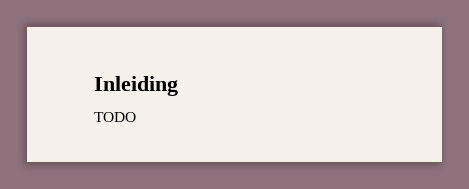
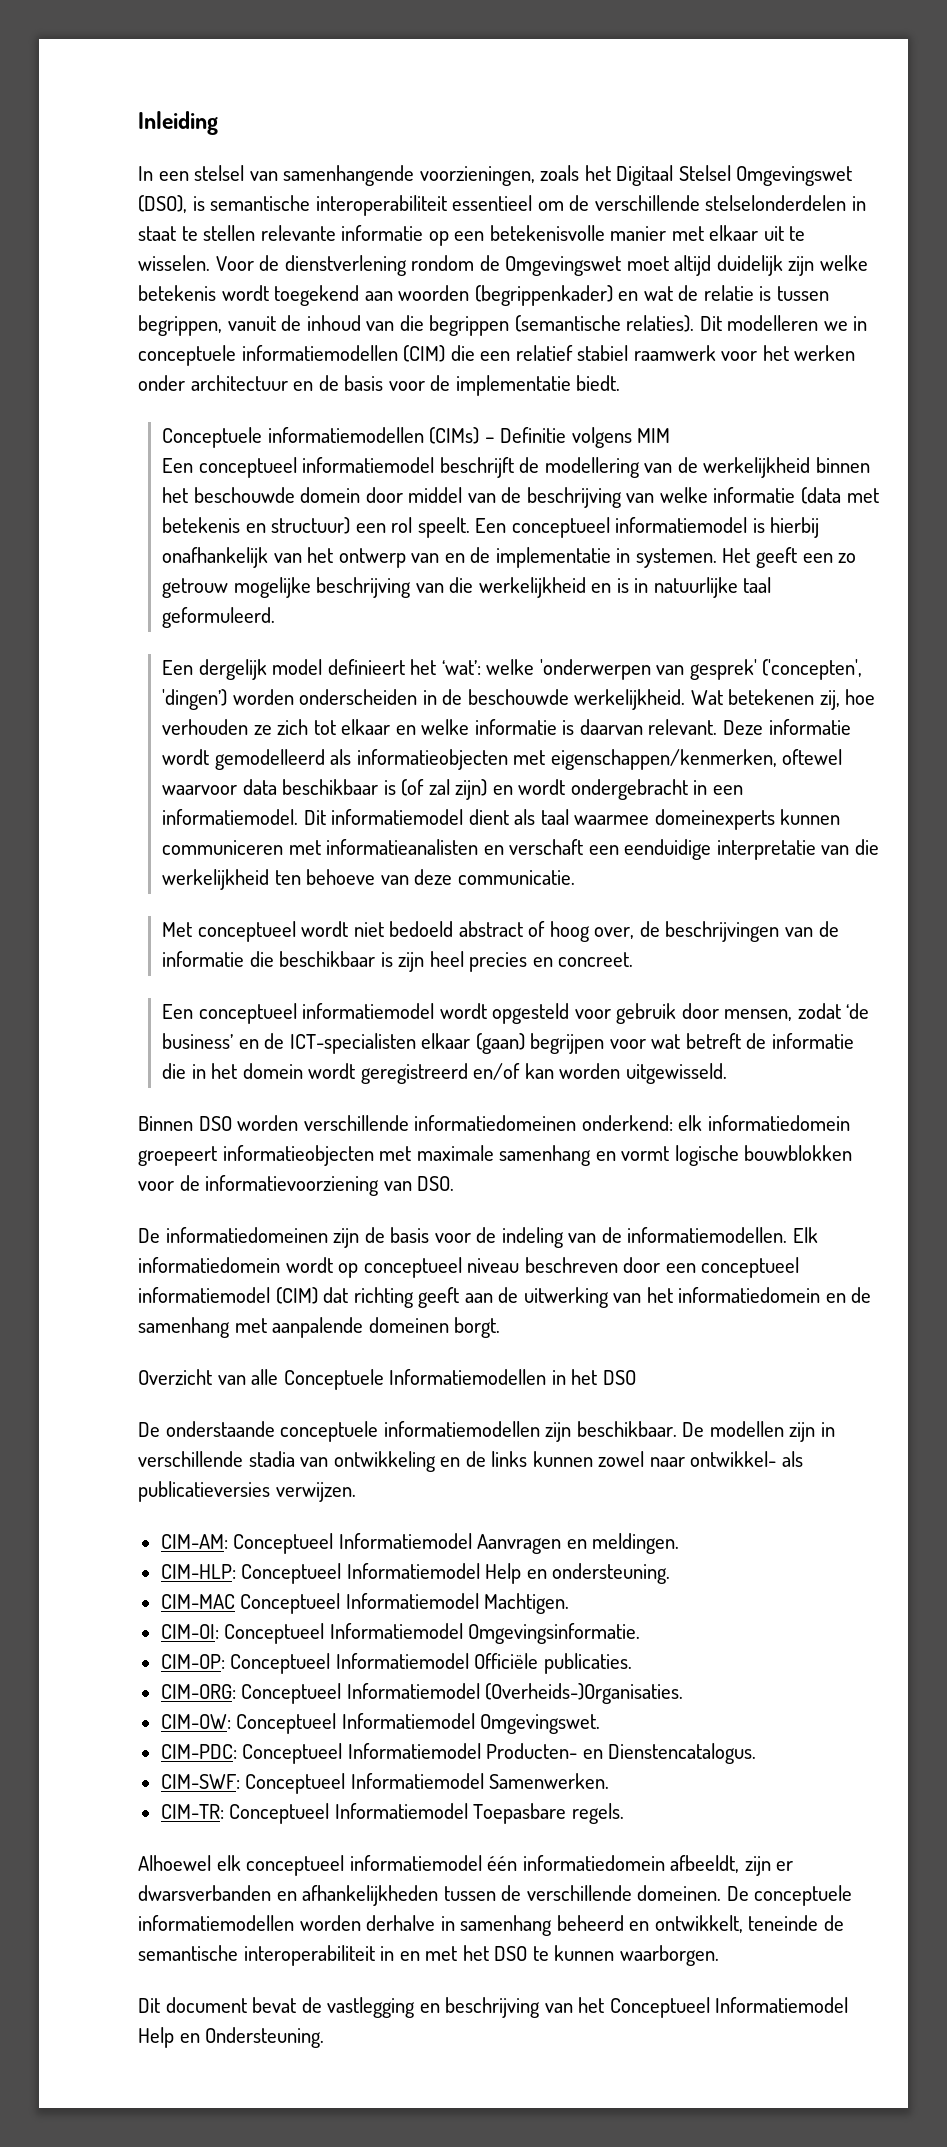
[94,112,136,122] TODO -> [138,165,853,186] [138,195,866,216] [138,225,806,246] [138,255,868,276] [138,285,829,306] [138,315,868,336] [138,345,856,366] [138,375,621,396] [162,427,671,448] [162,457,870,478] [162,487,879,508] [162,517,820,538] [162,547,857,568] [162,577,772,598] [162,607,276,628] [162,659,863,680] [162,689,876,710] [162,719,851,735] [162,749,843,770] [162,779,744,800] [162,809,841,830] [162,839,879,860] [162,869,575,890] [162,921,839,942] [162,951,634,972] [162,1003,870,1024] [162,1033,855,1054] [162,1063,727,1084] [138,1115,850,1131] [138,1145,853,1166] [138,1175,455,1196] [138,1227,818,1248] [138,1257,800,1278] [138,1287,872,1308] [138,1317,501,1338] [138,1369,636,1390] [138,1421,835,1442] [138,1451,803,1472] [138,1481,356,1502] [160,1533,680,1554] [160,1563,671,1584] [160,1593,570,1614] [160,1623,641,1644] [160,1653,632,1674] [160,1683,684,1704] [160,1713,601,1734] [160,1743,757,1764] [160,1773,610,1794] [160,1803,624,1824] [138,1855,794,1876] [138,1885,853,1906] [138,1915,844,1936] [138,1945,719,1966] [138,1997,849,2018] [138,2027,325,2048] In een stelsel van samenhangende voorzieningen, zoals het Digitaal Stelsel Omgevingswet (DSO), is semantische interoperabiliteit essentieel om de verschillende stelselonderdelen in staat te stellen relevante informatie op een betekenisvolle manier met elkaar uit te wisselen. Voor de dienstverlening rondom de Omgevingswet moet altijd duidelijk zijn welke betekenis wordt toegekend aan woorden (begrippenkader) en wat de relatie is tussen begrippen, vanuit de inhoud van die begrippen (semantische relaties). Dit modelleren we in conceptuele informatiemodellen (CIM) die een relatief stabiel raamwerk voor het werken onder architectuur en de basis voor de implementatie biedt. // Conceptuele informatiemodellen (CIMs) – Definitie volgens MIM // Een conceptueel informatiemodel beschrijft de modellering van de werkelijkheid binnen het beschouwde domein door middel van de beschrijving van welke informatie (data met betekenis en structuur) een rol speelt. Een conceptueel informatiemodel is hierbij onafhankelijk van het ontwerp van en de implementatie in systemen. Het geeft een zo getrouw mogelijke beschrijving van die werkelijkheid en is in natuurlijke taal geformuleerd. // Een dergelijk model definieert het ‘wat’: welke 'onderwerpen van gesprek' ('concepten', 'dingen’) worden onderscheiden in de beschouwde werkelijkheid. Wat betekenen zij, hoe verhouden ze zich tot elkaar en welke informatie is daarvan relevant. Deze informatie wordt gemodelleerd als informatieobjecten met eigenschappen/kenmerken, oftewel waarvoor data beschikbaar is (of zal zijn) en wordt ondergebracht in een informatiemodel. Dit informatiemodel dient als taal waarmee domeinexperts kunnen communiceren met informatieanalisten en verschaft een eenduidige interpretatie van die werkelijkheid ten behoeve van deze communicatie. // Met conceptueel wordt niet bedoeld abstract of hoog over, de beschrijvingen van de informatie die beschikbaar is zijn heel precies en concreet. // Een conceptueel informatiemodel wordt opgesteld voor gebruik door mensen, zodat ‘de business’ en de ICT-specialisten elkaar (gaan) begrijpen voor wat betreft de informatie die in het domein wordt geregistreerd en/of kan worden uitgewisseld. // Binnen DSO worden verschillende informatiedomeinen onderkend: elk informatiedomein groepeert informatieobjecten met maximale samenhang en vormt logische bouwblokken voor de informatievoorziening van DSO. // De informatiedomeinen zijn de basis voor de indeling van de informatiemodellen. Elk informatiedomein wordt op conceptueel niveau beschreven door een conceptueel informatiemodel (CIM) dat richting geeft aan de uitwerking van het informatiedomein en de samenhang met aanpalende domeinen borgt. // Overzicht van alle Conceptuele Informatiemodellen in het DSO // De onderstaande conceptuele informatiemodellen zijn beschikbaar. De modellen zijn in verschillende stadia van ontwikkeling en de links kunnen zowel naar ontwikkel- als publicatieversies verwijzen. // CIM-AM: Conceptueel Informatiemodel Aanvragen en meldingen. // CIM-HLP: Conceptueel Informatiemodel Help en ondersteuning. // CIM-MAC Conceptueel Informatiemodel Machtigen. // CIM-OI: Conceptueel Informatiemodel Omgevingsinformatie. // CIM-OP: Conceptueel Informatiemodel Officiële publicaties. // CIM-ORG: Conceptueel Informatiemodel (Overheids-)Organisaties. // CIM-OW: Conceptueel Informatiemodel Omgevingswet. // CIM-PDC: Conceptueel Informatiemodel Producten- en Dienstencatalogus. // CIM-SWF: Conceptueel Informatiemodel Samenwerken. // CIM-TR: Conceptueel Informatiemodel Toepasbare regels. // Alhoewel elk conceptueel informatiemodel één informatiedomein afbeeldt, zijn er dwarsverbanden en afhankelijkheden tussen de verschillende domeinen. De conceptuele informatiemodellen worden derhalve in samenhang beheerd en ontwikkelt, teneinde de semantische interoperabiliteit in en met het DSO te kunnen waarborgen. // Dit document bevat de vastlegging en beschrijving van het Conceptueel Informatiemodel Help en Ondersteuning.

